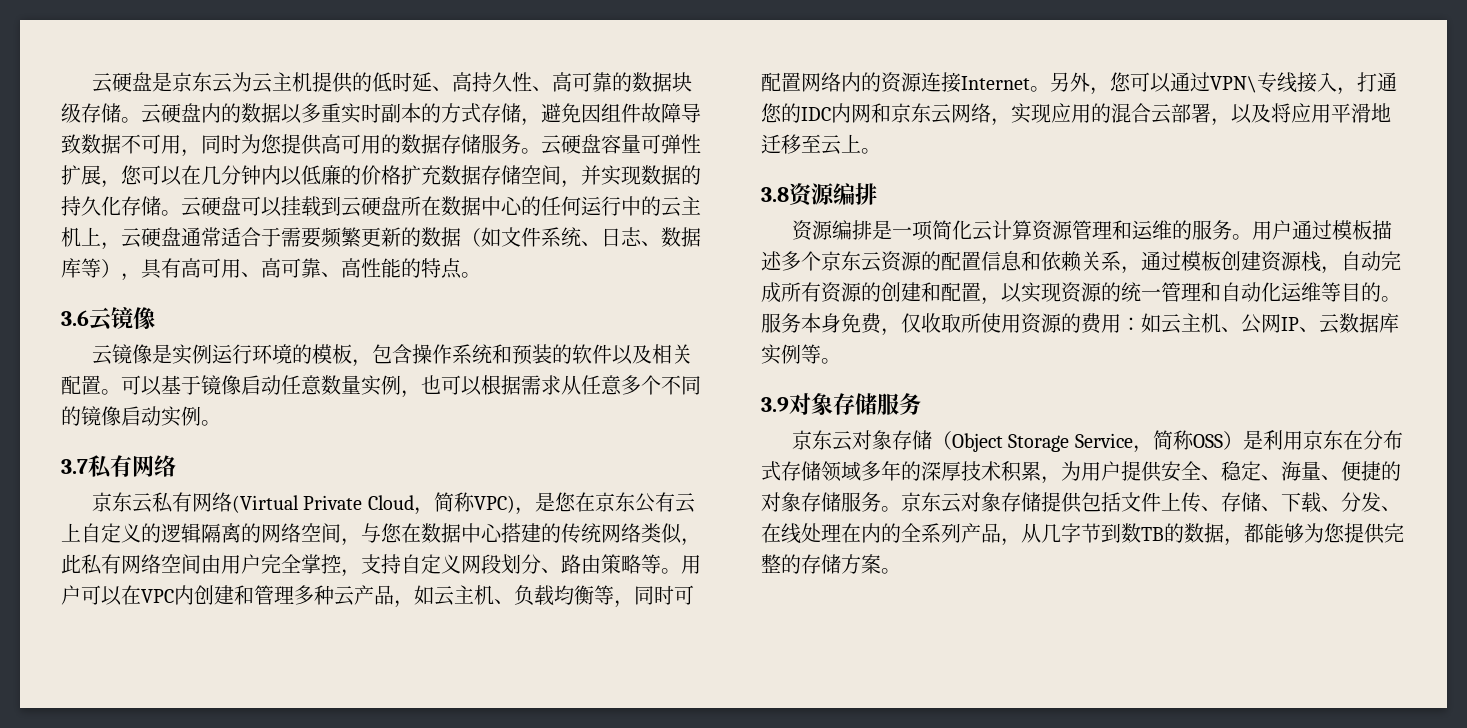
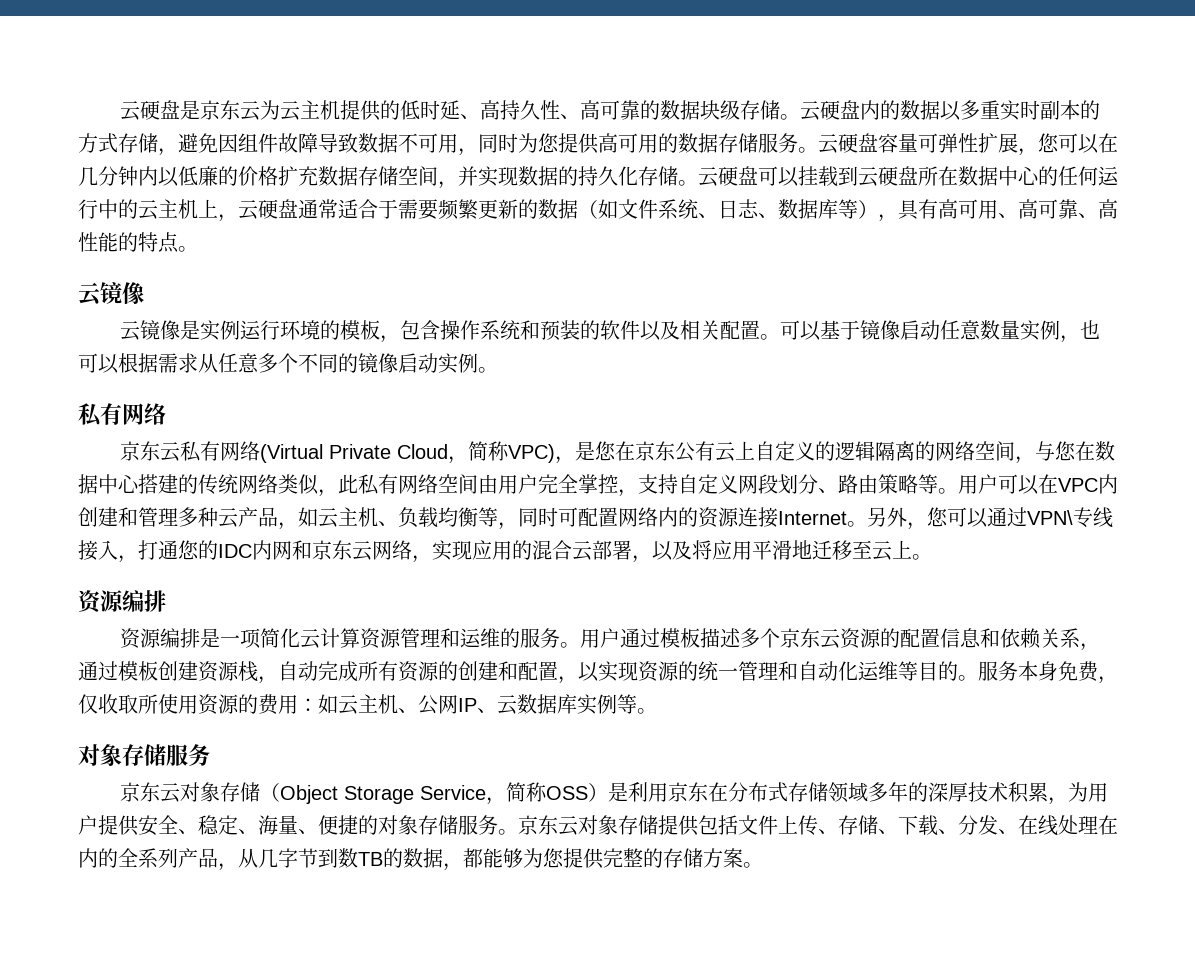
[61,310,89,326] 3.6 -> (198, 249) none
[61,459,88,474] 3.7 -> (498, 370) none
[761,187,789,202] 3.8 -> (932, 557) none
[761,397,789,412] 3.9 -> (657, 711) none

